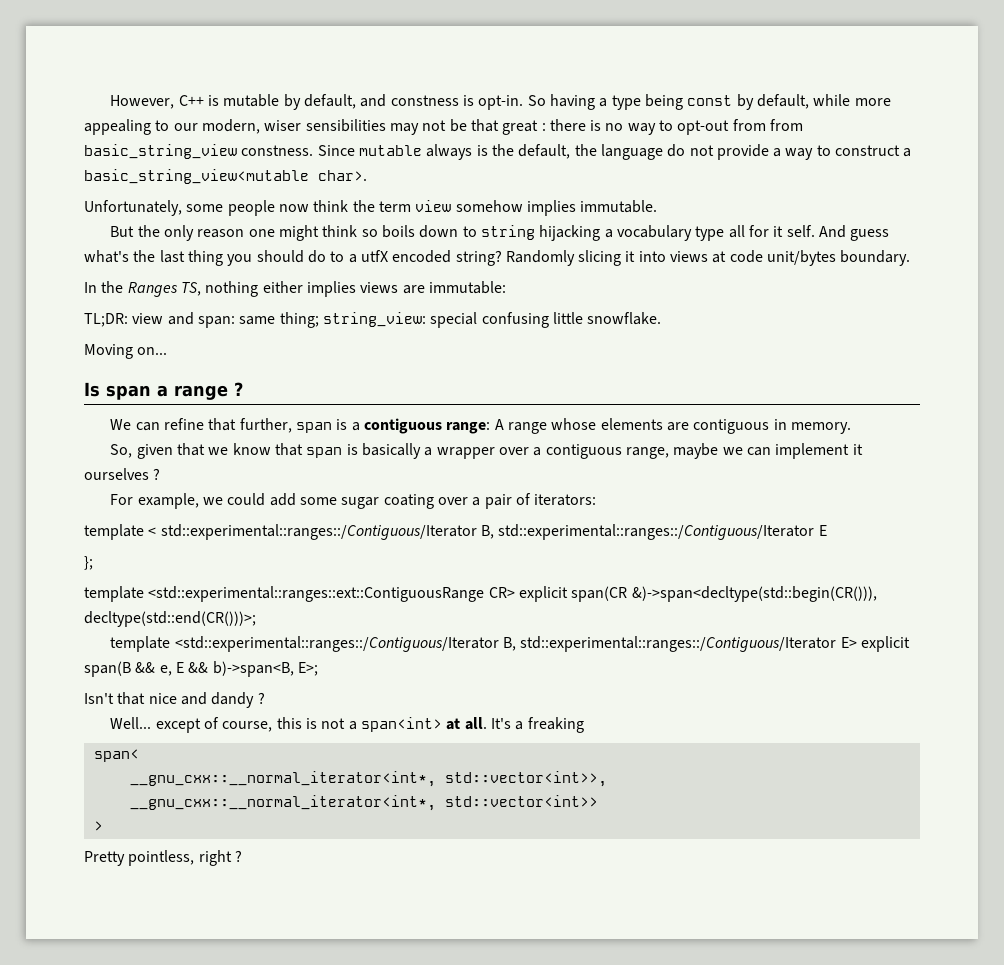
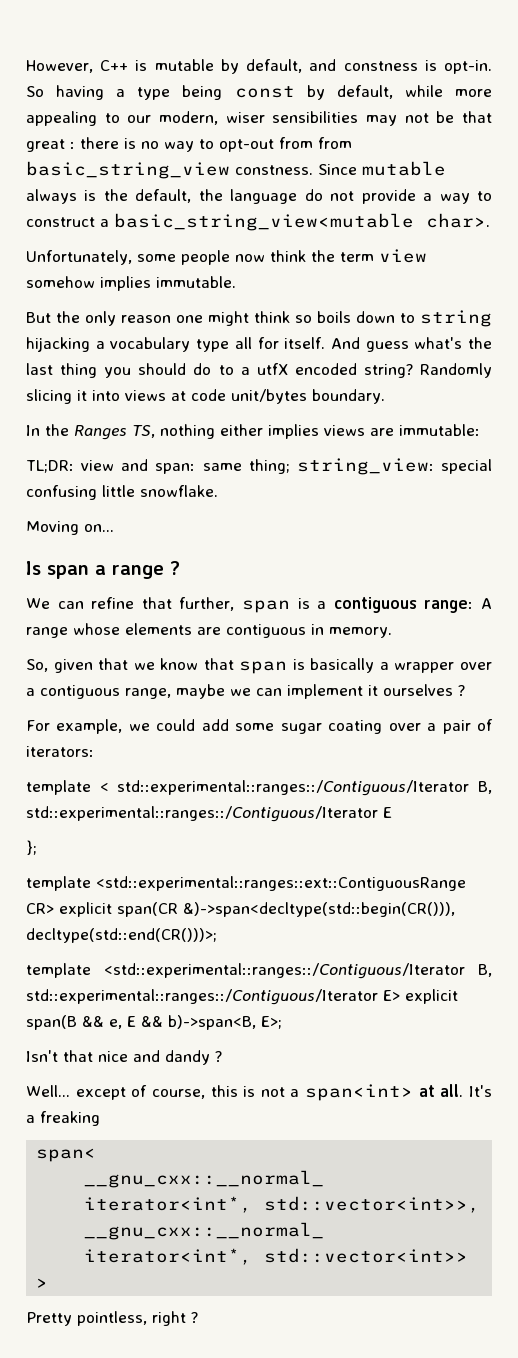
[773,225,815,237] it self. -> [284,337,326,349] itself.

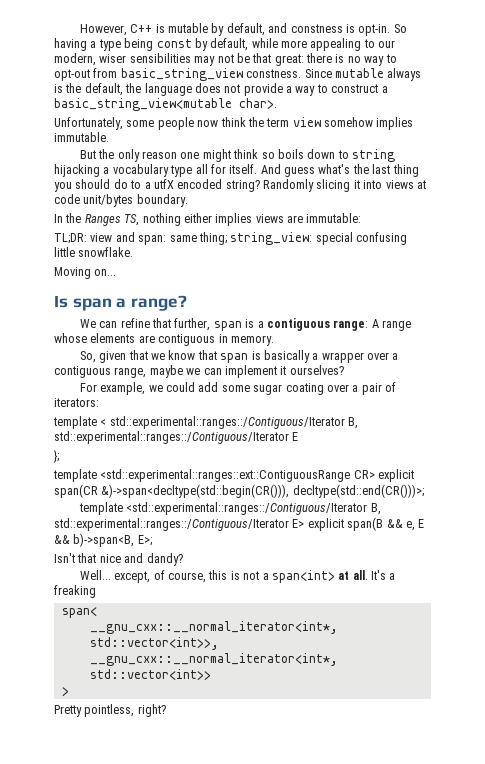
[26,139,75,152] great : -> [274,54,304,66] great:
[318,137,352,149] from -> (118, 73) none
[304,189,323,201] do -> [194,83,221,93] does
[112,561,180,579] range ? -> [130,295,187,311] range?
[383,684,465,696] ourselves ? -> [289,365,344,375] ourselves?
[165,1050,222,1065] dandy ? -> [146,553,183,566] dandy?
[75,1087,126,1100] except -> [114,571,151,583] except,
[152,1311,198,1326] right ? -> [137,704,166,717] right?

